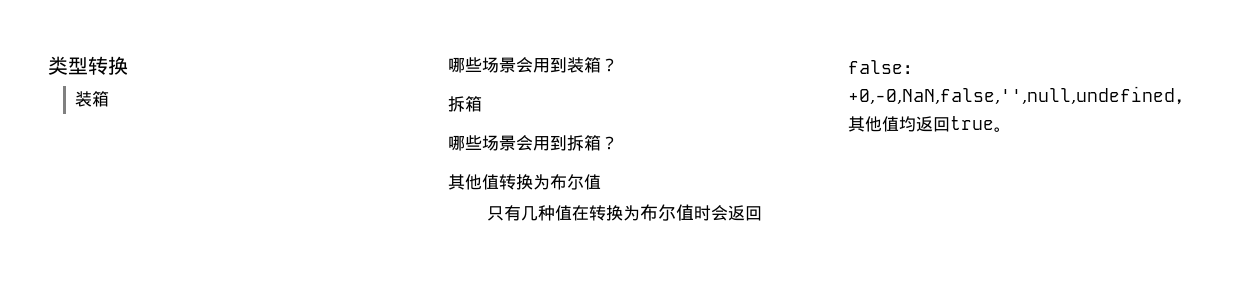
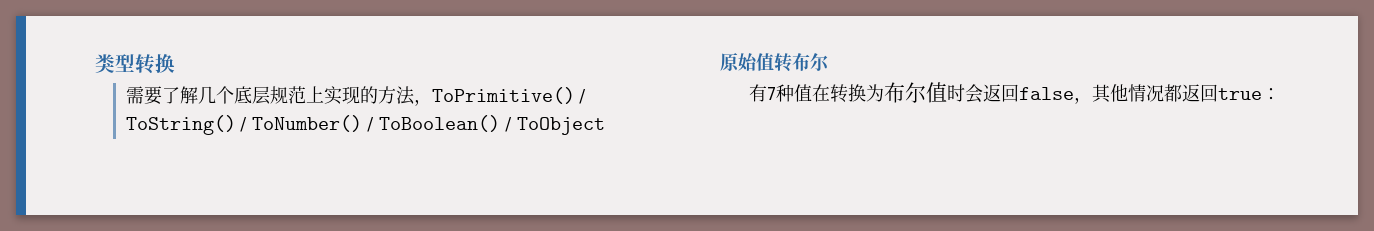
[75,91,110,107] [448,57,618,73] [448,96,482,112] [448,135,618,151] [448,174,601,190] [487,205,539,221] 装箱 // 哪些场景会用到装箱？ // 拆箱 // 哪些场景会用到拆箱？ // 其他值转换为布尔值 // 只有几 -> [125,86,587,106] [125,115,605,135] [720,53,829,72] [749,84,777,102] 需要了解几个底层规范上实现的方法，ToPrimitive() / ToString() / ToNumber() / ToBoolean() / ToObject // 原始值转布尔 // 有7
[903,65,920,74] [848,86,1192,105] [848,116,916,132] ：+0,-0,NaN,false,'',null,undefined，其他值均 -> [1074,84,1183,104] ，其他情况都
[994,127,1011,132] 。 -> [1262,88,1281,100] ：

